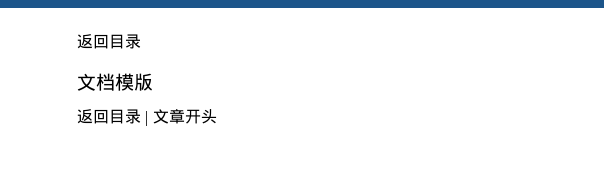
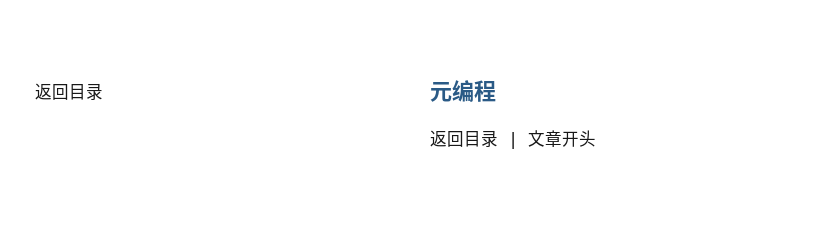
[77,73,153,91] 文档模版 -> [430,80,496,102] 元编程

